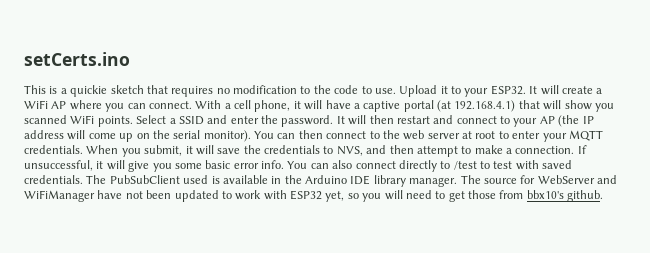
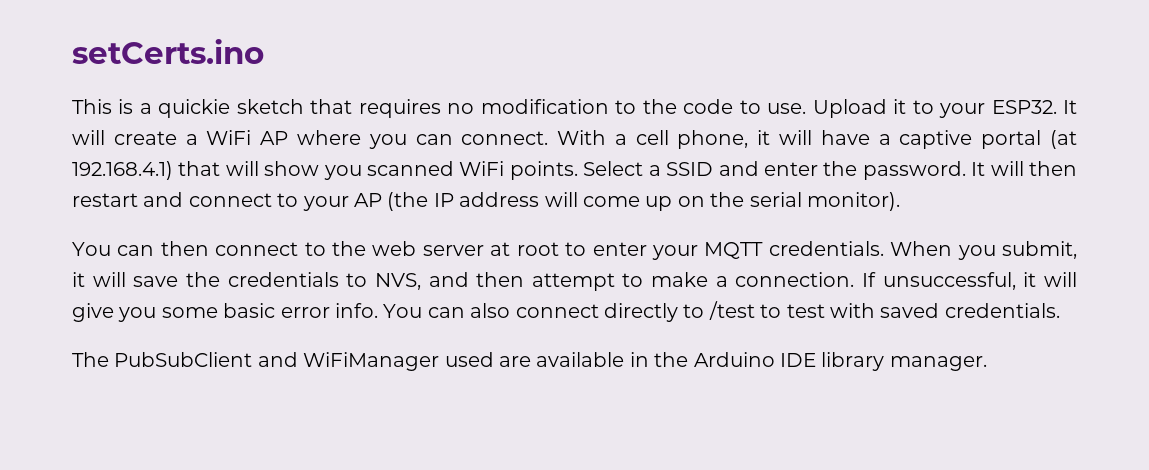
(251, 136) none -> (900, 201) //
(83, 179) none -> (1060, 310) //
[183,175,220,184] used is -> [257,352,531,371] and WiFiManager used are
[460,175,617,184] [24,190,604,202] The source for WebServer and WiFiManager have not been updated to work with ESP32 yet, so you will need to get those from bbx10's github. -> (987, 363) none

